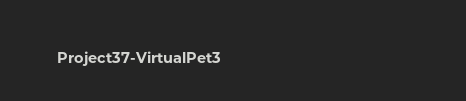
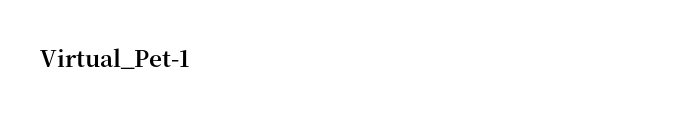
[57,51,221,66] Project37-VirtualPet3 -> [40,48,189,69] Virtual_Pet-1

